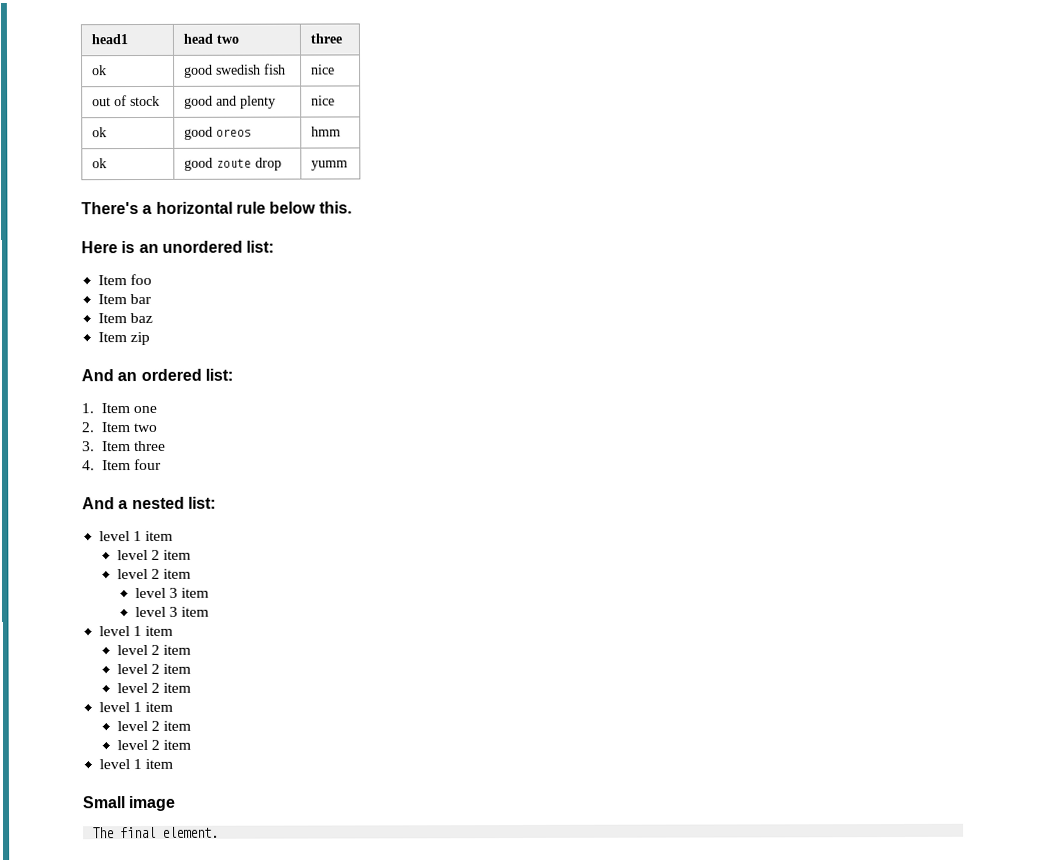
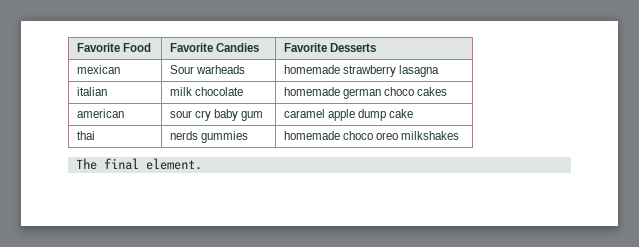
[91,34,129,45] [183,33,240,44] [310,33,343,44] [92,65,108,76] [184,63,287,78] [311,64,336,75] [92,95,161,107] [184,95,277,109] [311,95,336,106] [92,127,108,138] [184,126,253,140] [311,126,342,137] [92,158,108,169] [184,157,283,171] [311,160,349,171] [81,201,352,215] [81,240,275,254] [98,273,153,286] [98,293,153,305] [98,312,154,324] [98,331,151,346] [81,368,233,382] [81,403,157,414] [81,422,158,433] [82,440,166,452] [82,458,162,471] [82,496,216,510] [99,530,174,542] [116,549,192,561] [116,568,192,580] [134,587,209,599] [134,606,209,618] [99,625,174,637] [116,644,192,656] [116,663,192,675] [116,682,192,694] [99,701,174,713] [116,720,192,732] [116,739,192,751] [99,758,174,770] [82,795,176,812] head1 | head two | three // ok | good swedish fish | nice // out of stock | good and plenty | nice // ok | good oreos | hmm // ok | good zoute drop | yumm // There's a horizontal rule below this. // Here is an unordered list: // Item foo // Item bar // Item baz // Item zip // And an ordered list: // 1. Item one // 2. Item two // 3. Item three // 4. Item four // And a nested list: // level 1 item // level 2 item // level 2 item // level 3 item // level 3 item // level 1 item // level 2 item // level 2 item // level 2 item // level 1 item // level 2 item // level 2 item // level 1 item // Small image -> [76,43,151,52] [169,43,259,52] [283,43,376,52] [76,65,120,74] [169,65,245,74] [283,65,439,77] [76,87,107,96] [169,87,243,96] [283,87,448,99] [76,109,124,118] [169,109,264,121] [283,109,414,121] [76,131,95,140] [169,131,248,143] [283,131,460,140] Favorite Food | Favorite Candies | Favorite Desserts // mexican | Sour warheads | homemade strawberry lasagna // italian | milk chocolate | homemade german choco cakes // american | sour cry baby gum | caramel apple dump cake // thai | nerds gummies | homemade choco oreo milkshakes

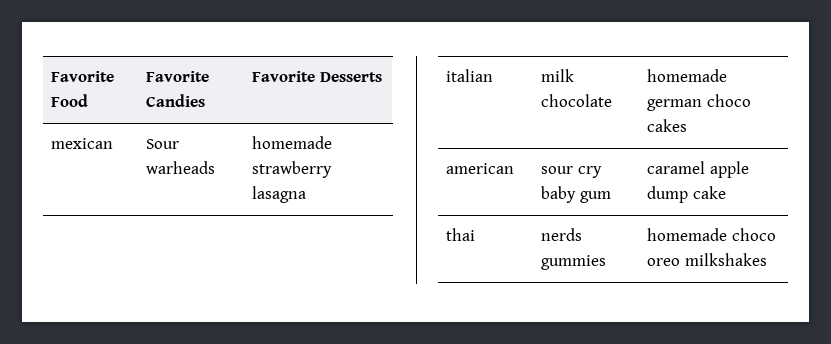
[75,158,202,170] // The final element. -> (767, 259) none

